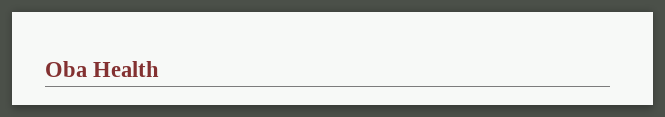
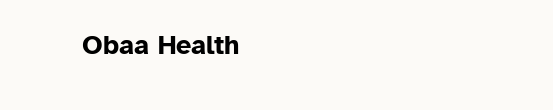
[45,61,87,77] Oba -> [82,36,149,54] Obaa

